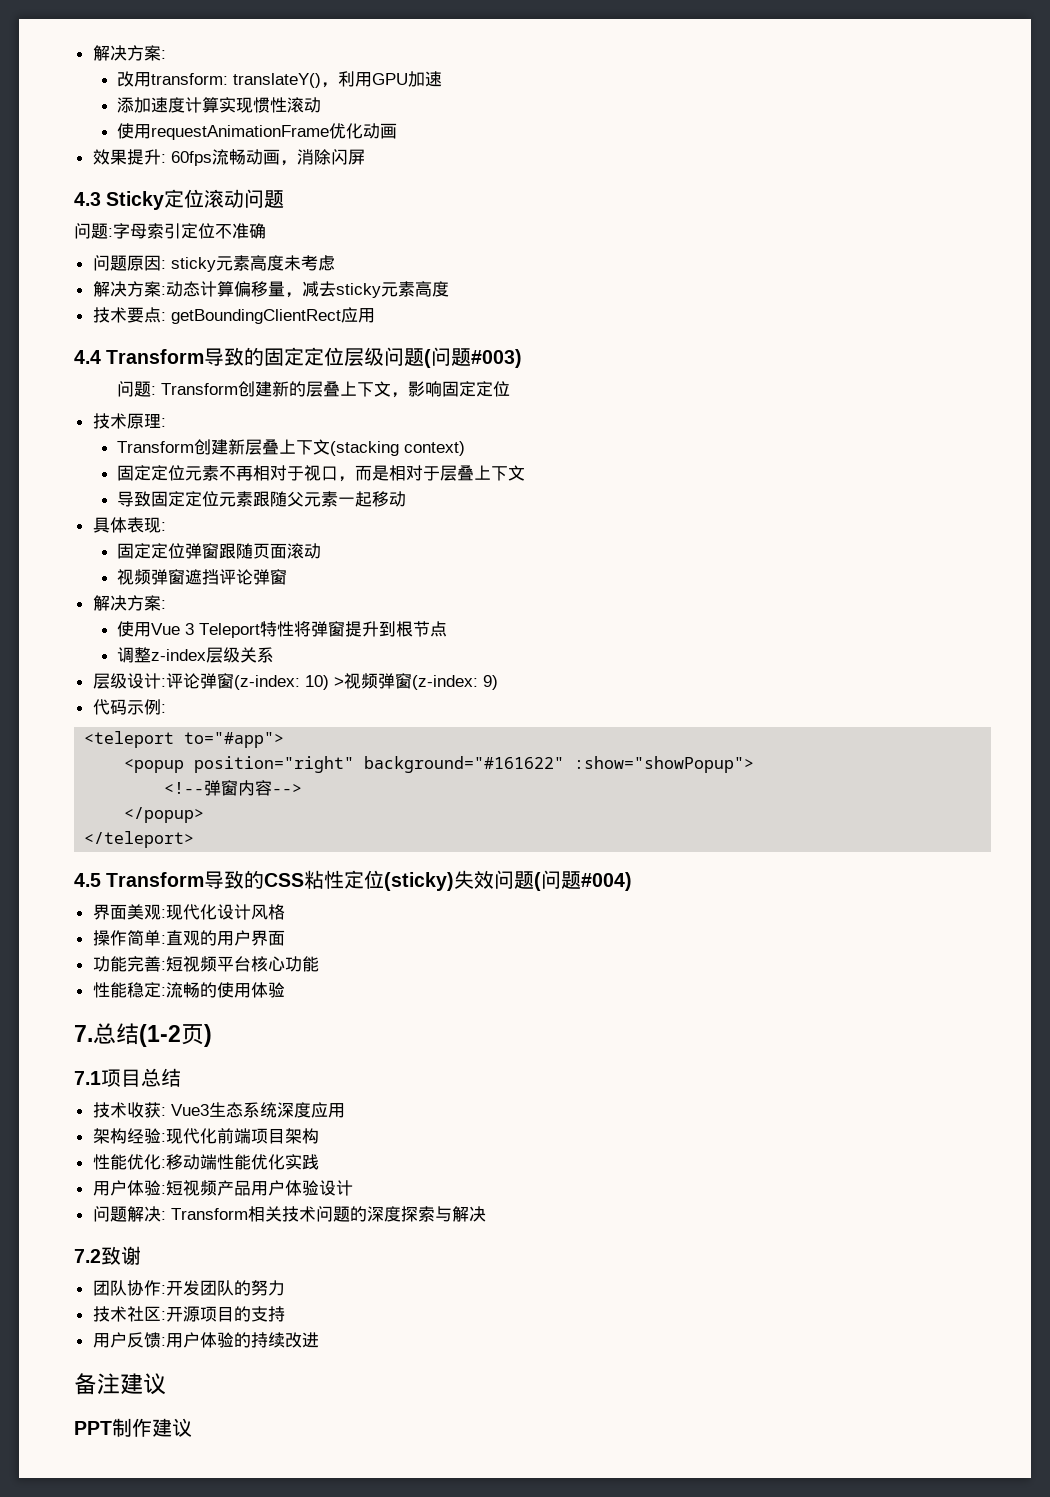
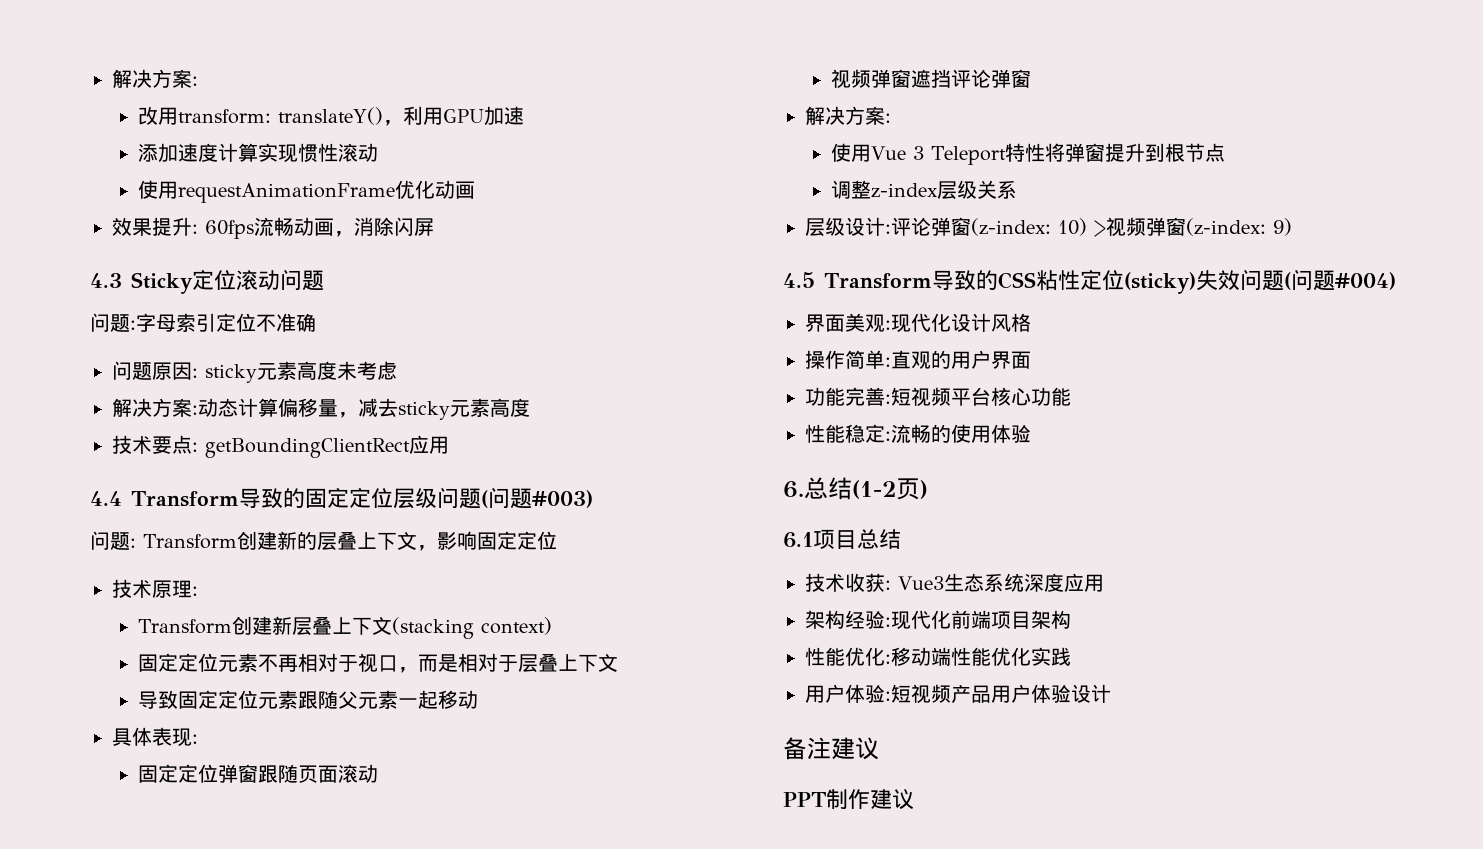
[92,699,166,715] [84,731,285,748] [124,756,755,773] [164,780,303,796] [124,807,205,823] [84,831,195,848] // 代码示例: // <teleport to="#app"> // <popup position="right" background="#161622" :show="showPopup"> // <!--弹窗内容--> // </popup> // </teleport> -> (1292, 227) none
[74,1025,93,1042] 7. -> [783,481,804,498] 6.
[74,1071,101,1085] 7.1 -> [783,532,813,548] 6.1
[92,1206,486,1222] [74,1246,141,1265] [92,1280,285,1296] [92,1306,285,1322] [92,1332,319,1348] // 问题解决: Transform相关技术问题的深度探索与解决 // 7.2致谢 // 团队协作:开发团队的努力 // 技术社区:开源项目的支持 // 用户反馈:用户体验的持续改进 -> (1111, 693) none

